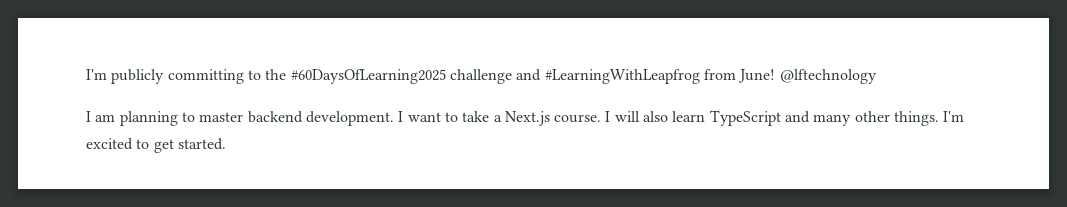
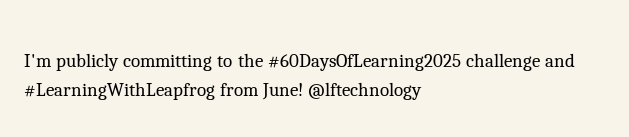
[86,110,965,126] [86,138,226,153] // I am planning to master backend development. I want to take a Next.js course. I will also learn TypeScript and many other things. I'm excited to get started. -> (423, 91) none

